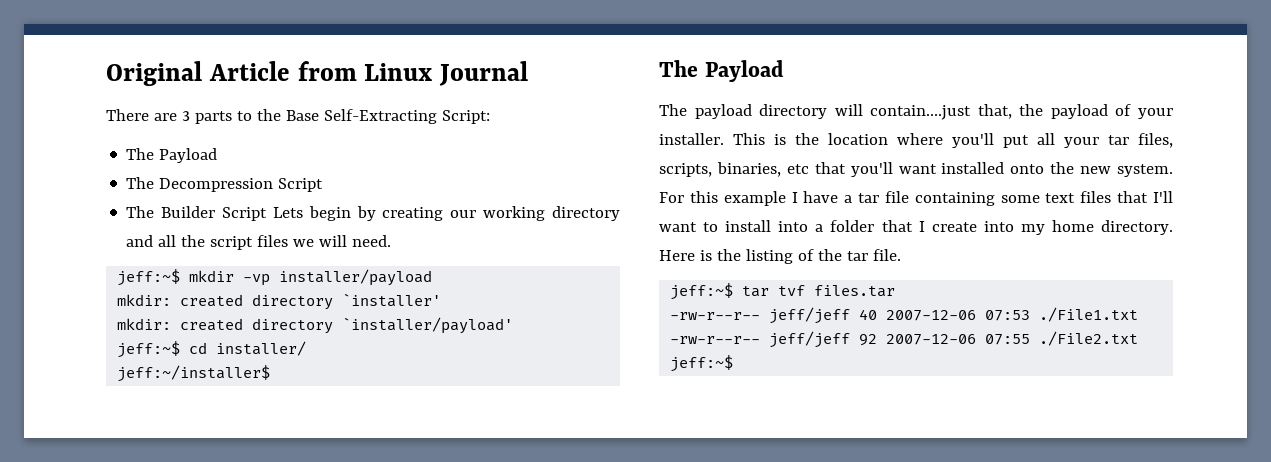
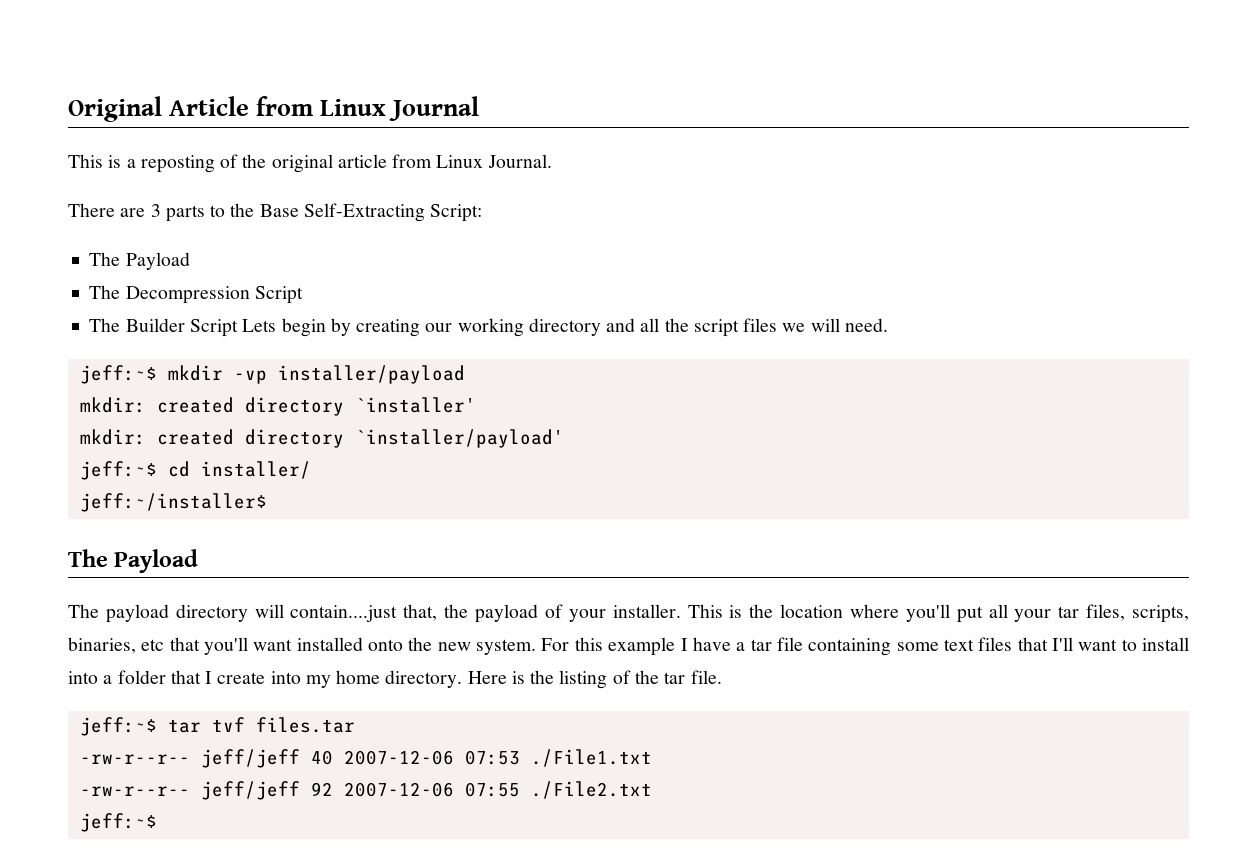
(529, 73) none -> [68,154,552,173] // This is a reposting of the original article from Linux Journal.

